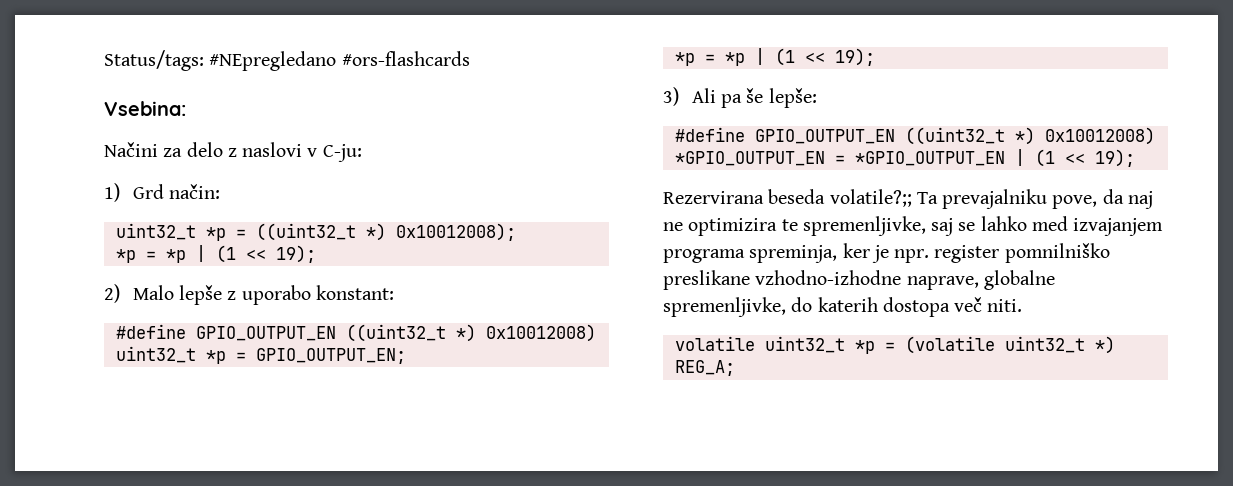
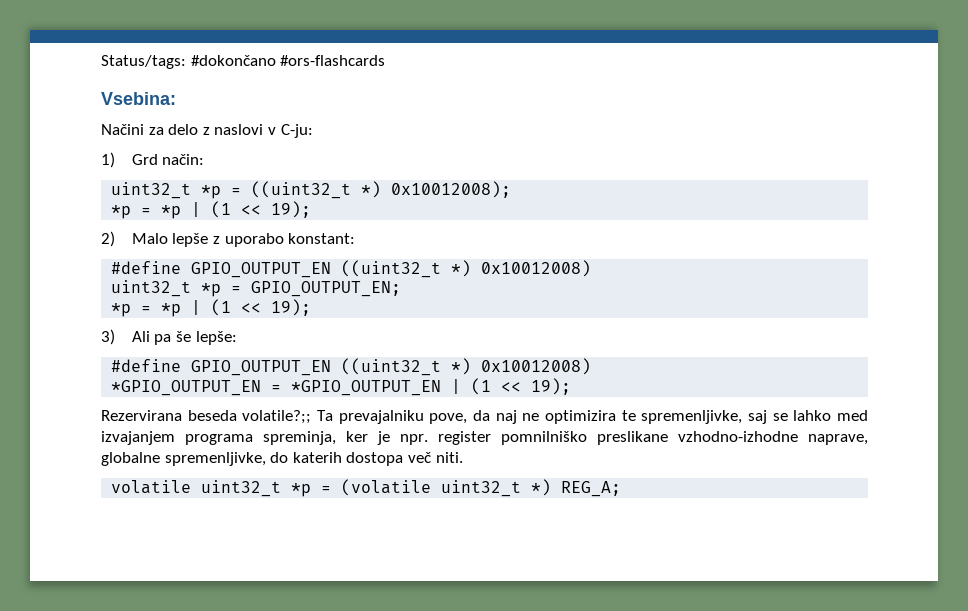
[209,51,337,71] #NEpregledano -> [190,55,276,66] #dokončano

